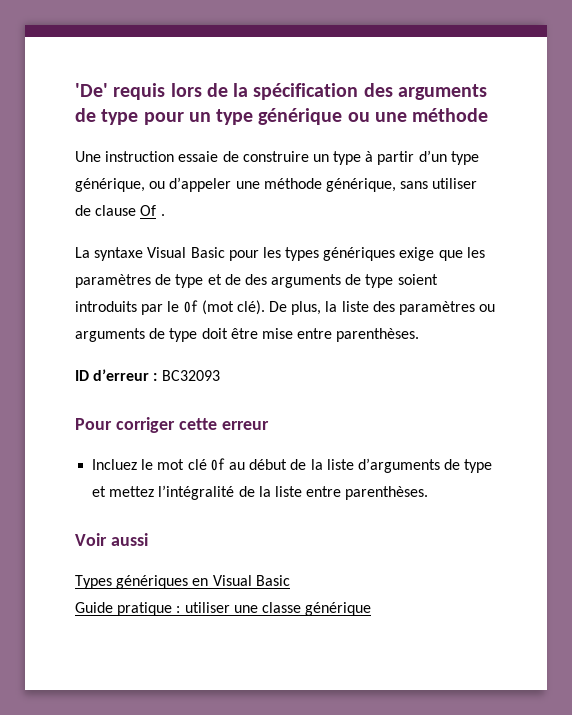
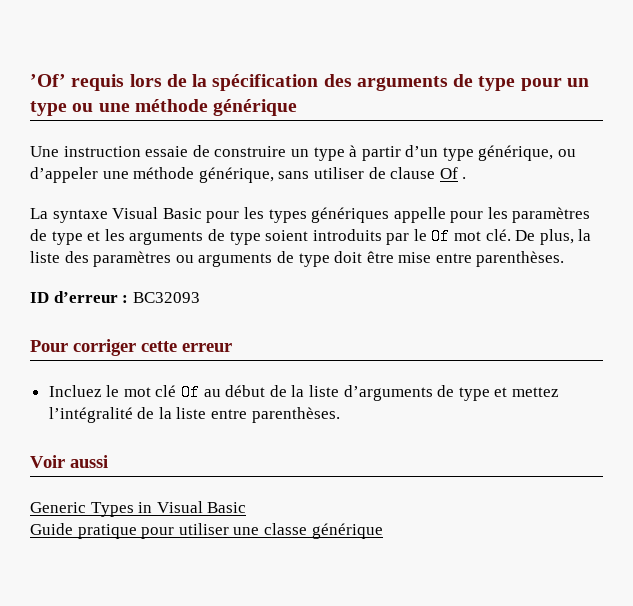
[75,83,108,97] 'De' -> [30,74,66,87] ’Of’
[258,108,343,125] générique -> (67, 108) none
(489, 115) none -> [213,99,298,116] générique
[399,247,463,261] exige que -> [393,207,484,223] appelle pour
[224,274,267,285] de des -> [104,229,125,241] les
[201,300,265,315] (mot clé). -> [454,229,511,241] mot clé.
[75,575,209,589] Types génériques en -> [30,502,153,517] Generic Types in
[176,606,181,613] : -> [141,527,175,539] pour

